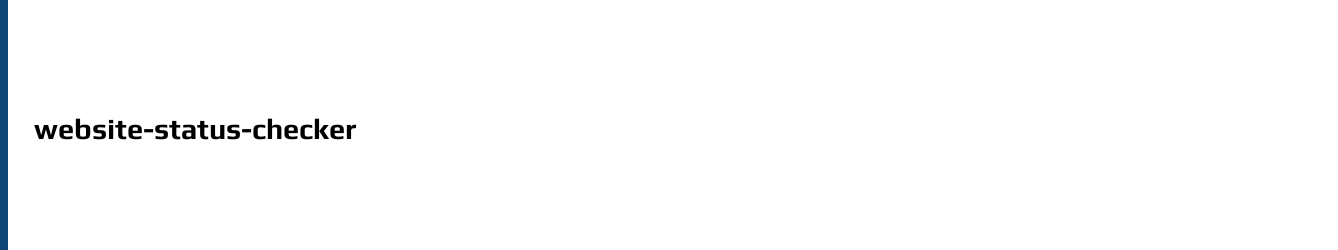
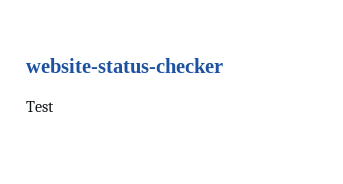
(357, 129) none -> [26,101,54,112] // Test

